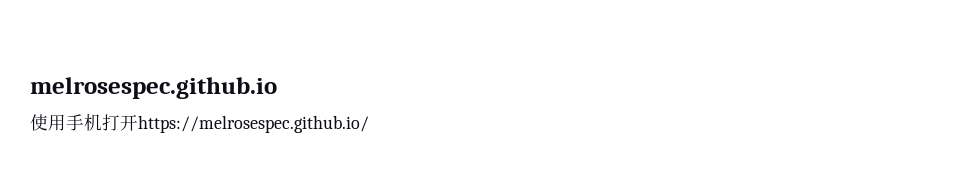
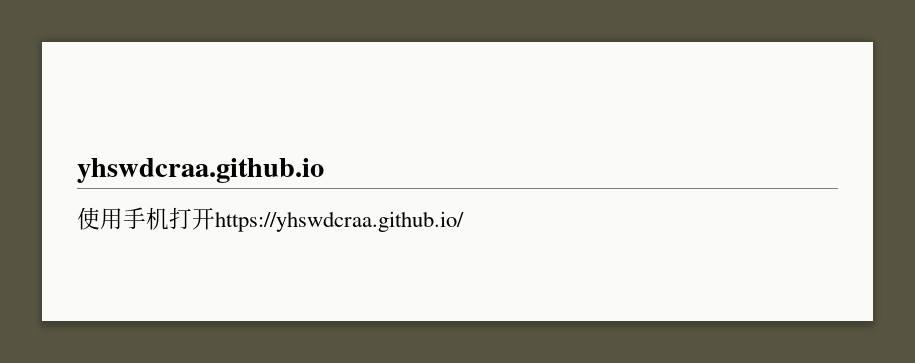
[30,77,277,99] melrosespec.github.io -> [77,158,324,183] yhswdcraa.github.io
[138,115,369,133] https://melrosespec.github.io/ -> [215,211,464,232] https://yhswdcraa.github.io/

